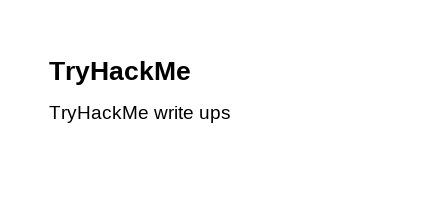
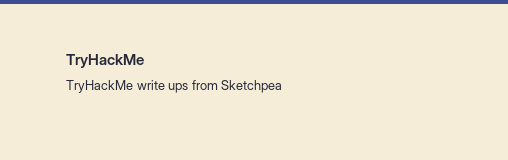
(232, 116) none -> [191,80,283,93] from Sketchpea

